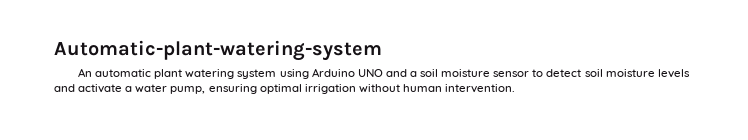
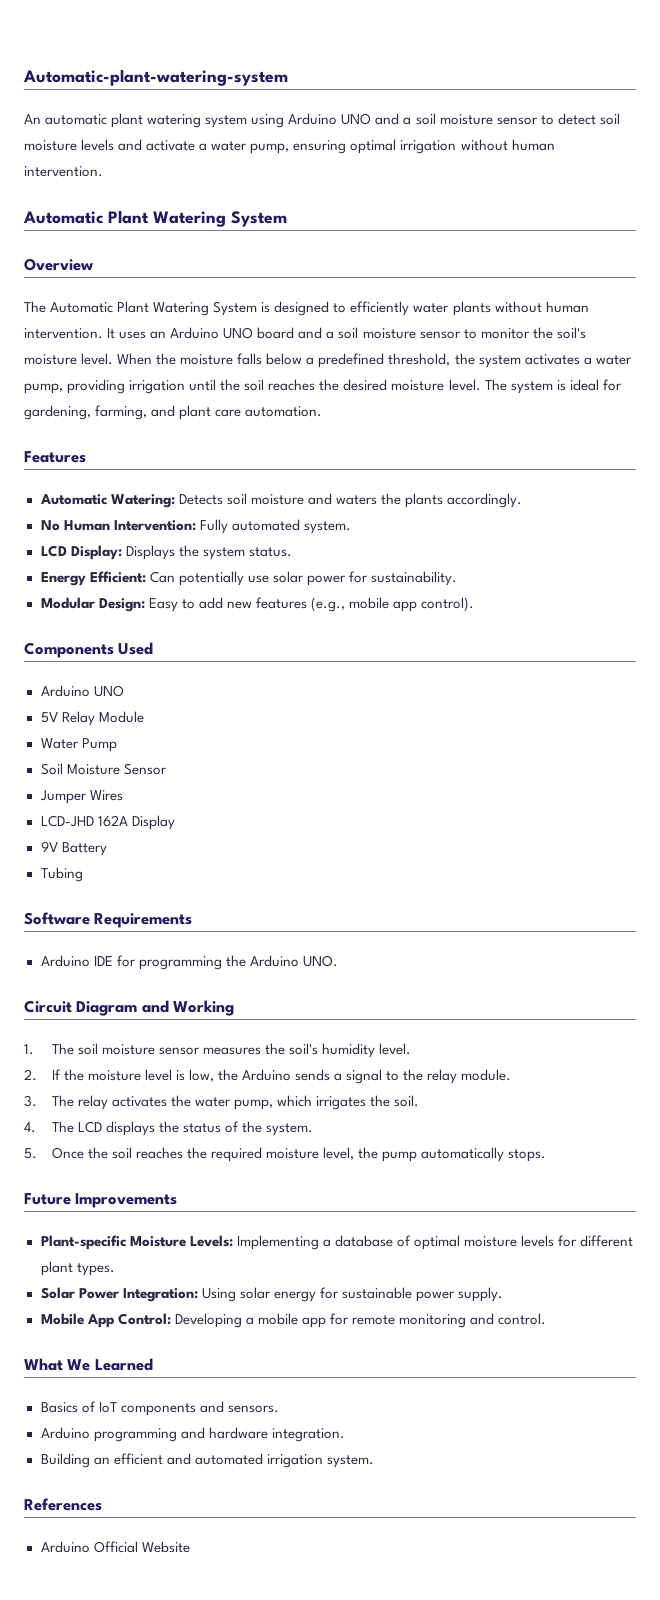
(516, 88) none -> [23,210,287,227] [24,258,93,271] [24,301,589,316] [24,327,586,339] [24,353,632,368] [24,379,622,394] [24,405,323,420] [24,451,86,463] [39,493,522,508] [40,519,351,534] [40,545,292,560] [40,571,457,586] [40,597,475,612] [24,642,154,658] [40,685,124,697] [40,711,144,726] [40,738,117,752] [40,763,167,775] [39,790,123,804] [40,815,175,830] [40,841,107,856] [40,867,83,882] [24,912,193,928] [40,955,338,970] [24,1000,235,1016] [24,1043,412,1058] [24,1069,512,1084] [24,1095,420,1110] [24,1121,313,1136] [24,1147,547,1162] [24,1193,178,1208] [40,1235,634,1250] [40,1261,115,1276] [40,1287,503,1302] [40,1313,547,1328] [24,1358,153,1371] [40,1401,279,1416] [40,1427,345,1442] [40,1453,374,1468] [24,1498,102,1511] [40,1541,190,1553] // Automatic Plant Watering System // Overview // The Automatic Plant Watering System is designed to efficiently water plants without human intervention. It uses an Arduino UNO board and a soil moisture sensor to monitor the soil's moisture level. When the moisture falls below a predefined threshold, the system activates a water pump, providing irrigation until the soil reaches the desired moisture level. The system is ideal for gardening, farming, and plant care automation. // Features // Automatic Watering: Detects soil moisture and waters the plants accordingly. // No Human Intervention: Fully automated system. // LCD Display: Displays the system status. // Energy Efficient: Can potentially use solar power for sustainability. // Modular Design: Easy to add new features (e.g., mobile app control). // Components Used // Arduino UNO // 5V Relay Module // Water Pump // Soil Moisture Sensor // Jumper Wires // LCD-JHD 162A Display // 9V Battery // Tubing // Software Requirements // Arduino IDE for programming the Arduino UNO. // Circuit Diagram and Working // 1. The soil moisture sensor measures the soil's humidity level. // 2. If the moisture level is low, the Arduino sends a signal to the relay module. // 3. The relay activates the water pump, which irrigates the soil. // 4. The LCD displays the status of the system. // 5. Once the soil reaches the required moisture level, the pump automatically stops. // Future Improvements // Plant-specific Moisture Levels: Implementing a database of optimal moisture levels for different plant types. // Solar Power Integration: Using solar energy for sustainable power supply. // Mobile App Control: Developing a mobile app for remote monitoring and control. // What We Learned // Basics of IoT components and sensors. // Arduino programming and hardware integration. // Building an efficient and automated irrigation system. // References // Arduino Official Website

